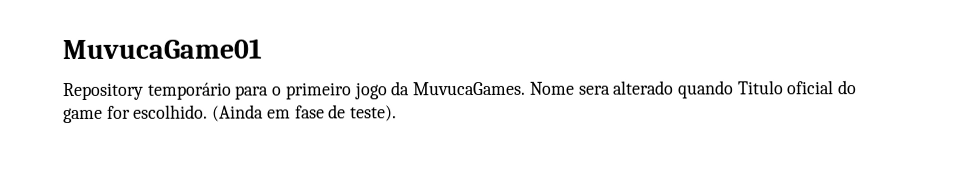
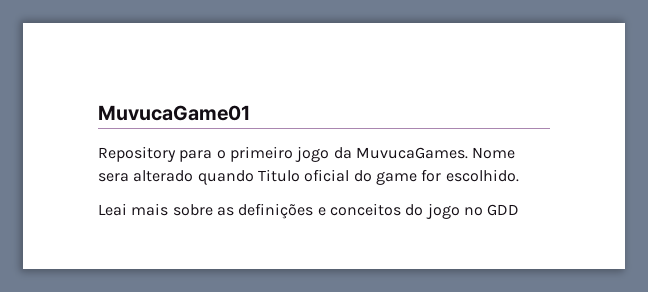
[146,82,232,100] temporário -> (176, 154) none
[212,104,398,122] (Ainda em fase de teste). -> [98,203,520,219] // Leai mais sobre as definições e conceitos do jogo no GDD

